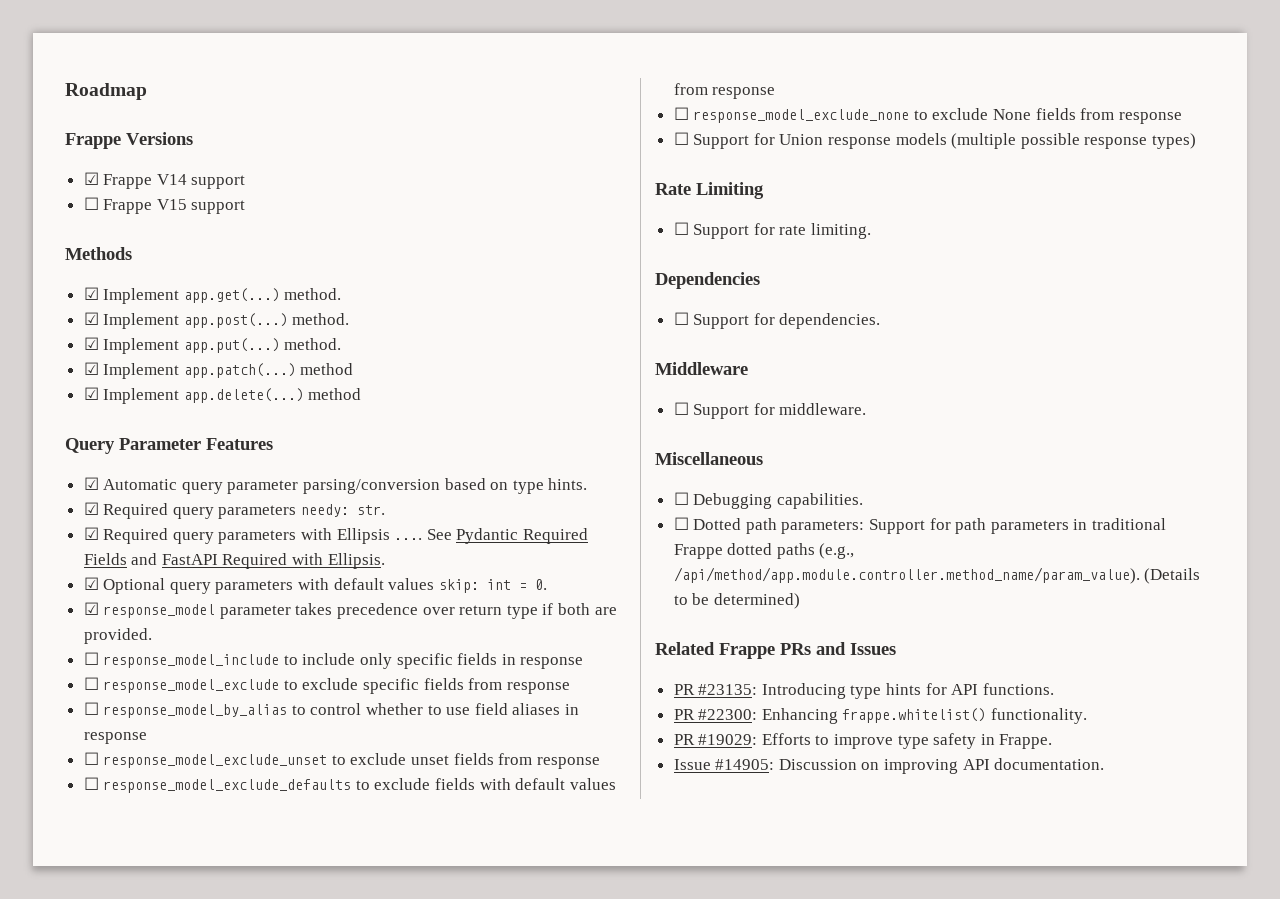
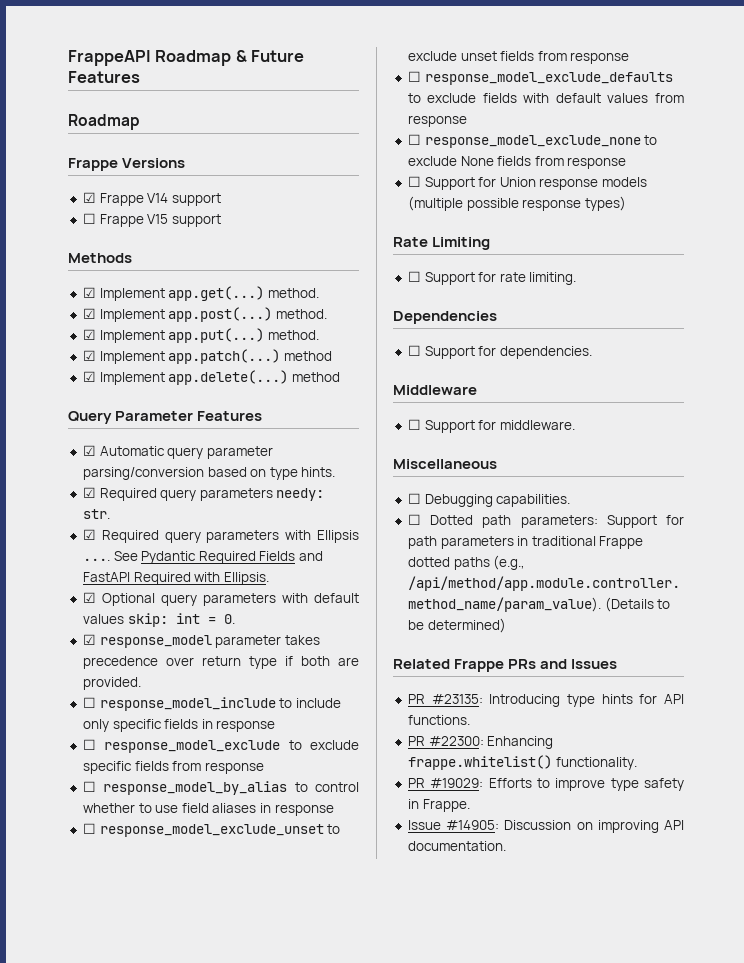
(65, 91) none -> [68,50,305,66] [68,71,140,83] FrappeAPI Roadmap & Future Features //

